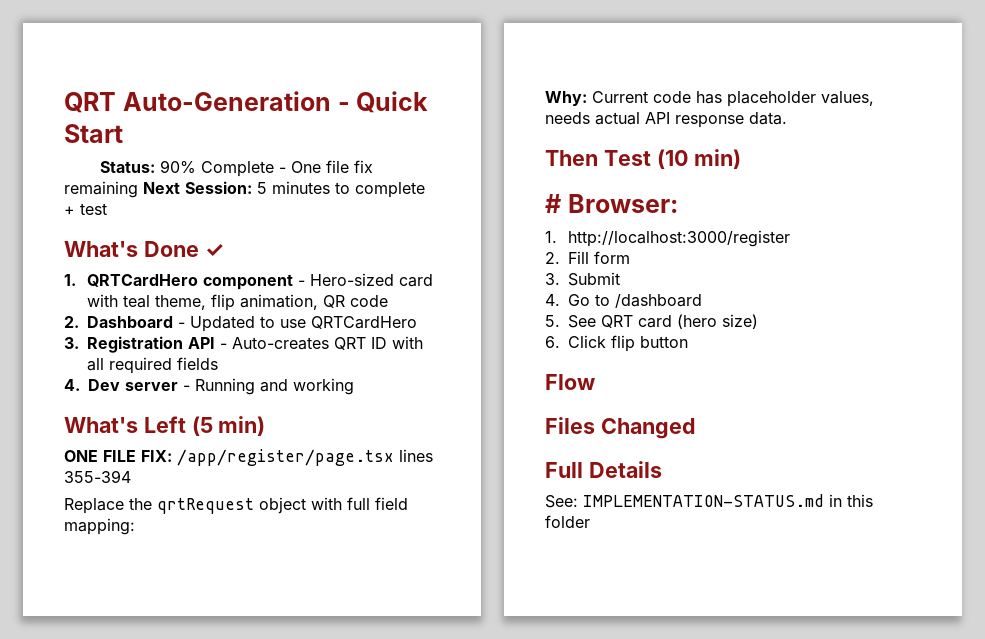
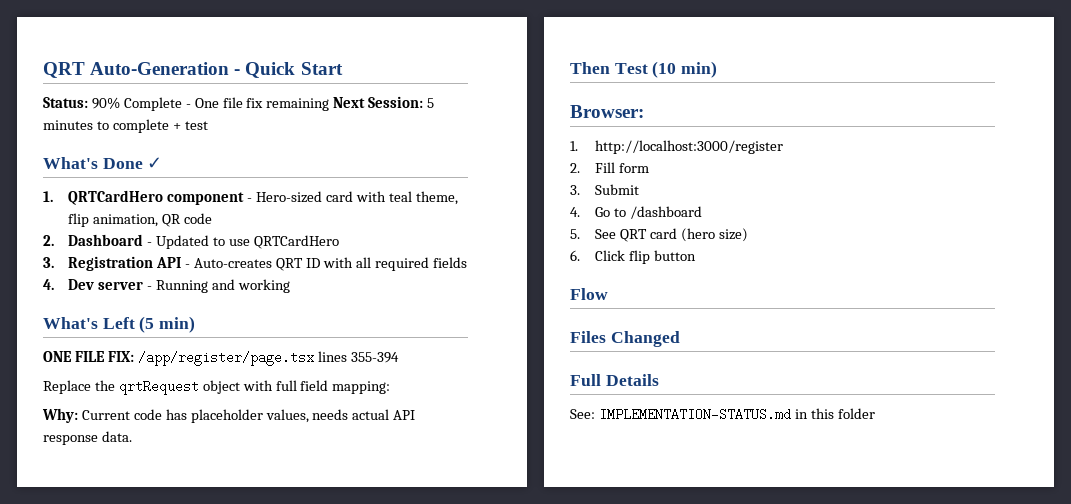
[545,194,561,213] # -> (718, 69) none

